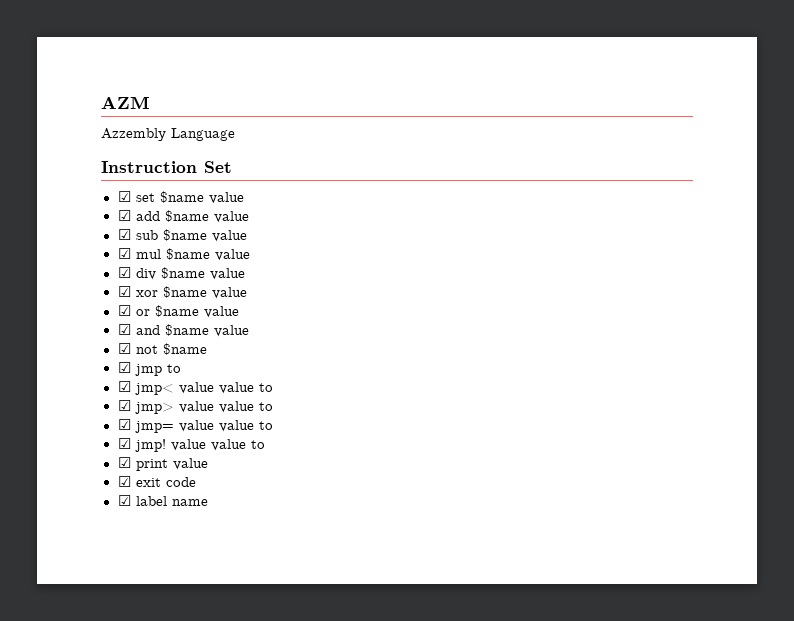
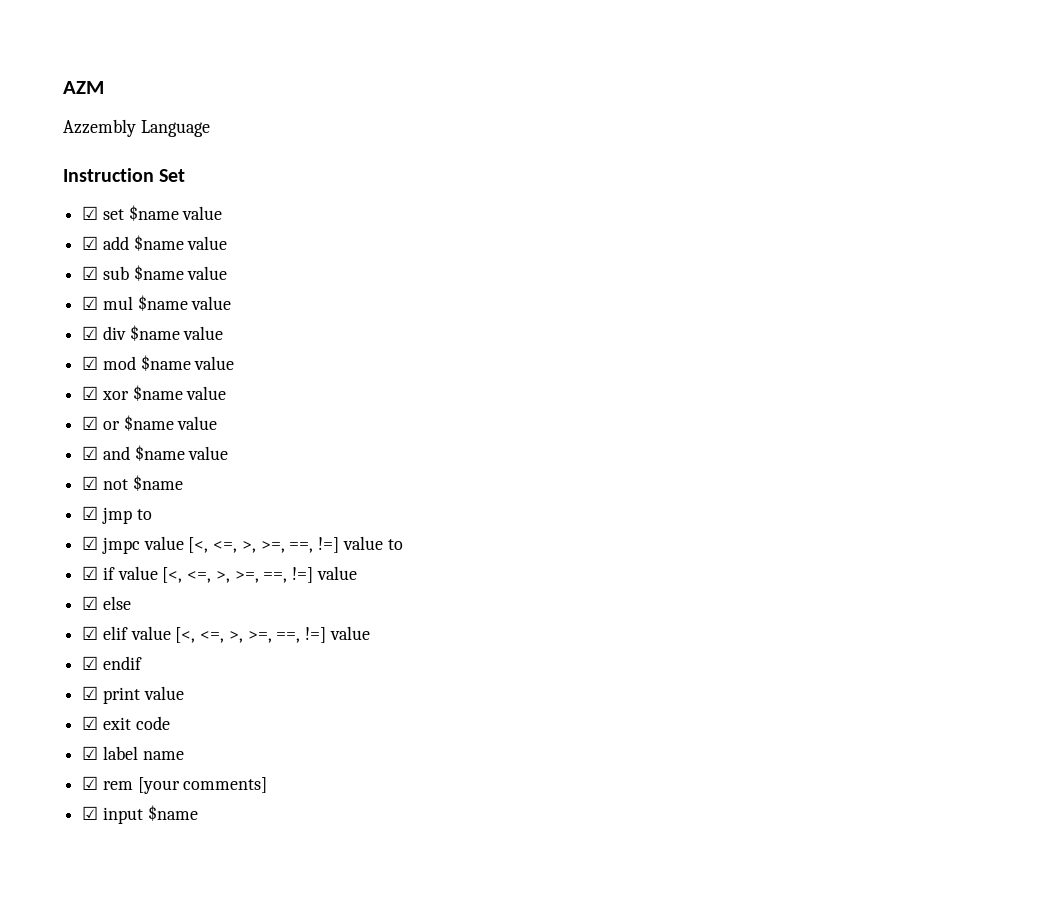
(245, 274) none -> [82,355,235,371] // ☑ mod $name value
[134,382,273,395] [117,400,273,414] [117,419,273,433] [117,438,265,452] jmp< value value to // ☑ jmp> value value to // ☑ jmp= value value to // ☑ jmp! value value to -> [101,536,403,554] [82,566,357,583] [82,596,131,610] [82,626,370,643] [82,656,142,670] jmpc value [<, <=, >, >=, ==, !=] value to // ☑ if value [<, <=, >, >=, ==, !=] value // ☑ else // ☑ elif value [<, <=, >, >=, ==, !=] value // ☑ endif
(208, 502) none -> [82,776,268,794] [82,805,198,824] // ☑ rem [your comments] // ☑ input $name

